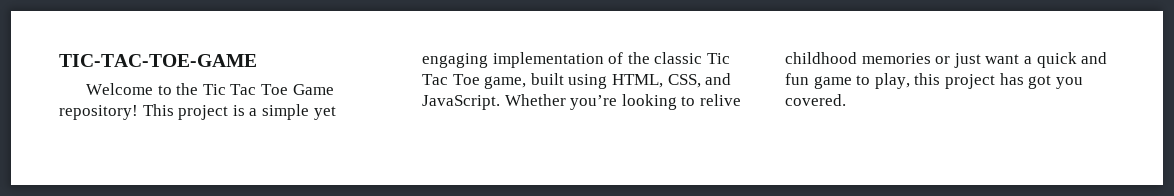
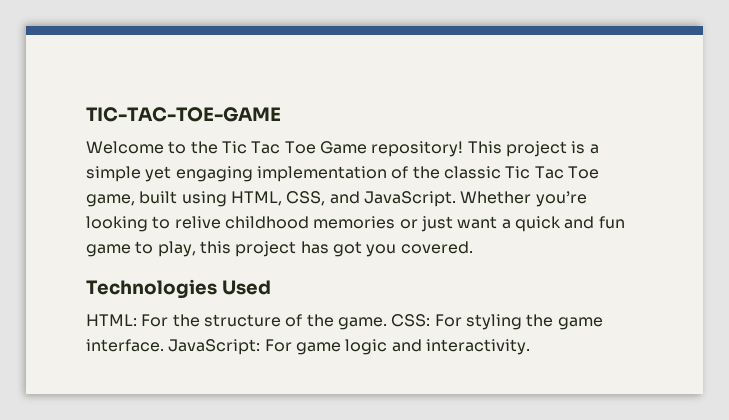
(846, 100) none -> [86,279,271,299] [86,314,603,330] [86,339,530,355] // Technologies Used // HTML: For the structure of the game. CSS: For styling the game interface. JavaScript: For game logic and interactivity.

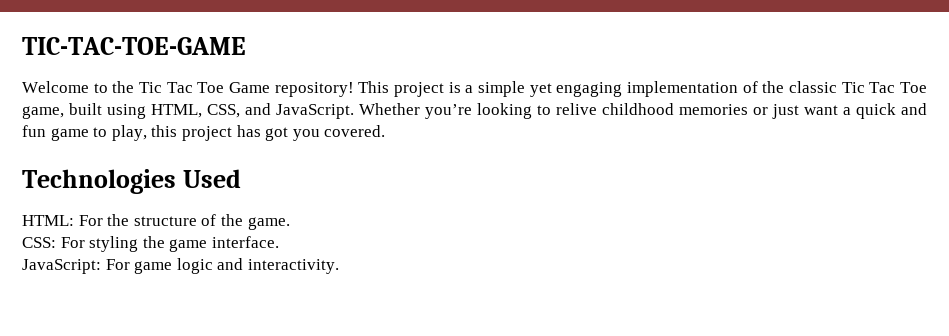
(387, 323) none -> (290, 223) //
(164, 345) none -> (279, 242) //

